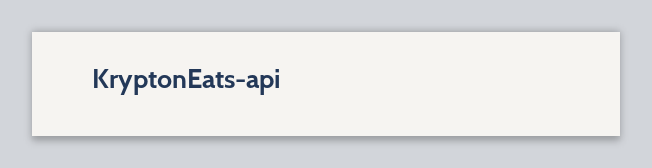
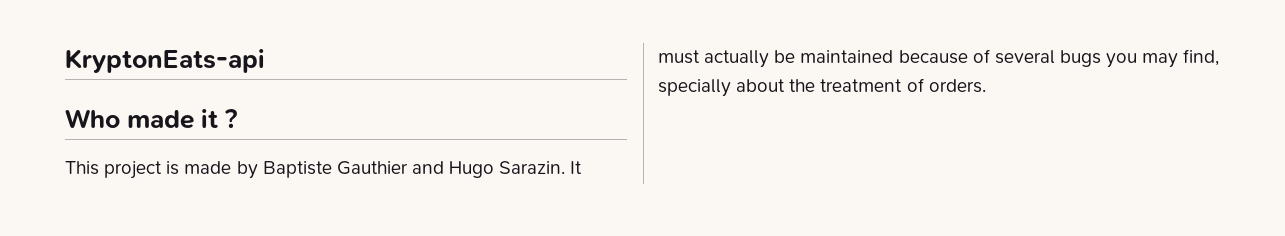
(280, 82) none -> [65,109,238,129] [65,161,583,179] [658,49,1220,68] [658,78,986,97] // Who made it ? // This project is made by Baptiste Gauthier and Hugo Sarazin. It must actually be maintained because of several bugs you may find, specially about the treatment of orders.

